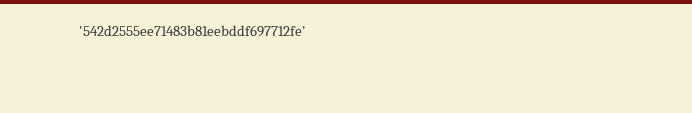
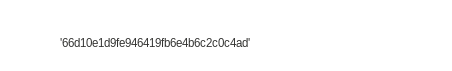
[79,25,306,37] '542d2555ee71483b81eebddf697712fe' -> [60,38,250,47] '66d10e1d9fe946419fb6e4b6c2c0c4ad'

